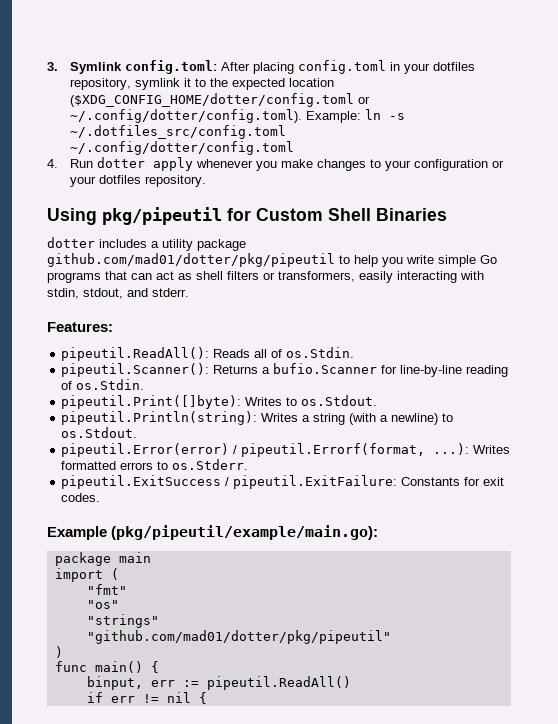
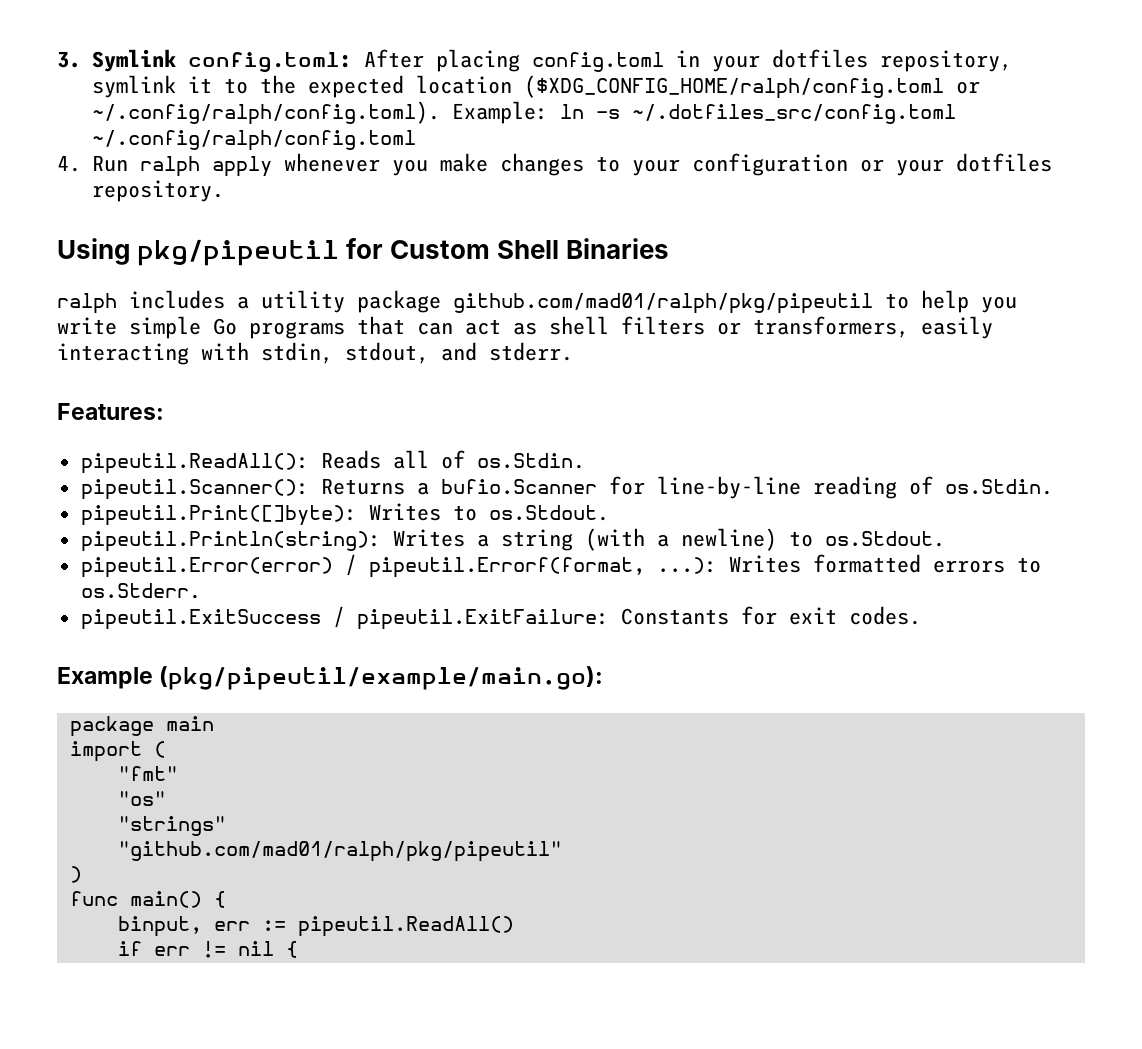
[69,93,370,107] [69,109,302,123] ($XDG_CONFIG_HOME/dotter/config.toml or ~/.config/dotter/config.toml). -> [523,75,980,99] [91,101,440,125] ($XDG_CONFIG_HOME/ralph/config.toml or ~/.config/ralph/config.toml).
[69,141,294,155] ~/.config/dotter/config.toml -> [91,130,416,151] ~/.config/ralph/config.toml
[96,157,145,168] dotter -> [139,156,200,177] ralph
[47,237,95,248] dotter -> [57,293,117,314] ralph
[47,253,335,267] github.com/mad01/dotter/pkg/pipeutil -> [453,293,873,314] github.com/mad01/ralph/pkg/pipeutil
[86,630,391,644] "github.com/mad01/dotter/pkg/pipeutil" -> [117,841,562,862] "github.com/mad01/ralph/pkg/pipeutil"

